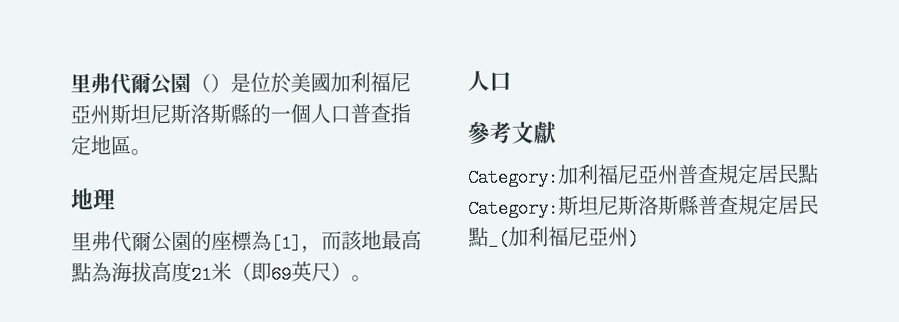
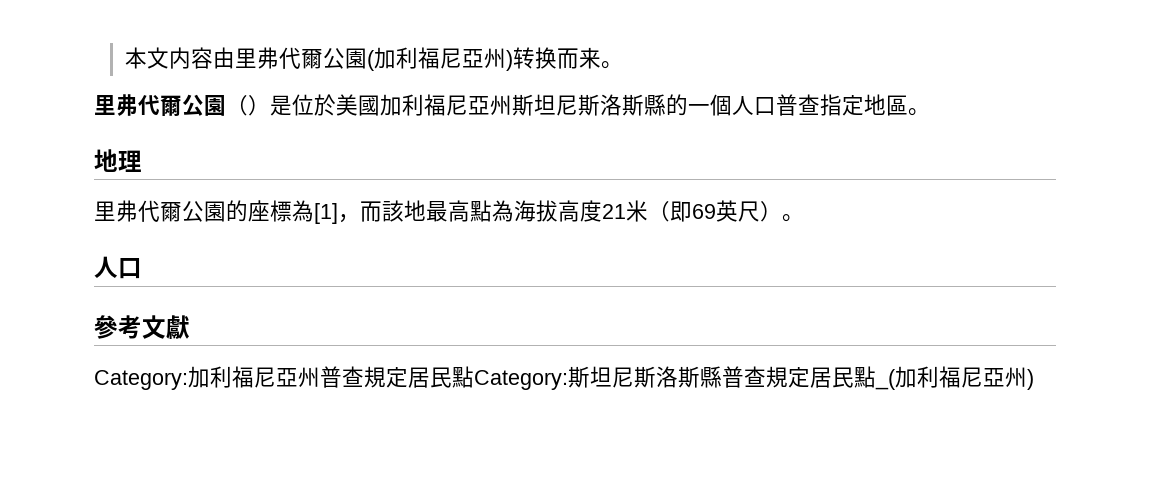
(70, 83) none -> [124,47,623,71] 本文内容由里弗代爾公園(加利福尼亞州)转换而来。 //

